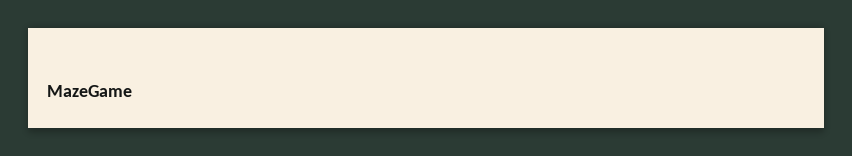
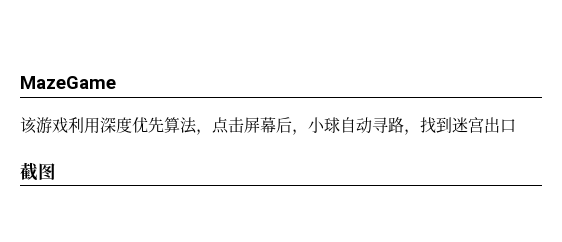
(132, 91) none -> [20,117,516,135] [20,162,56,181] // 该游戏利用深度优先算法，点击屏幕后，小球自动寻路，找到迷宫出口 // 截图

